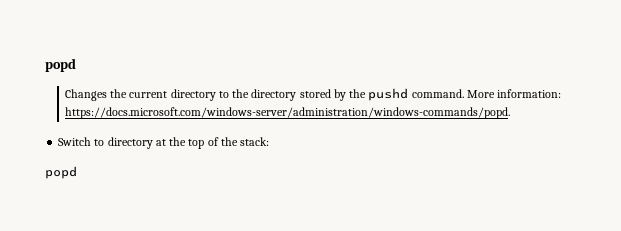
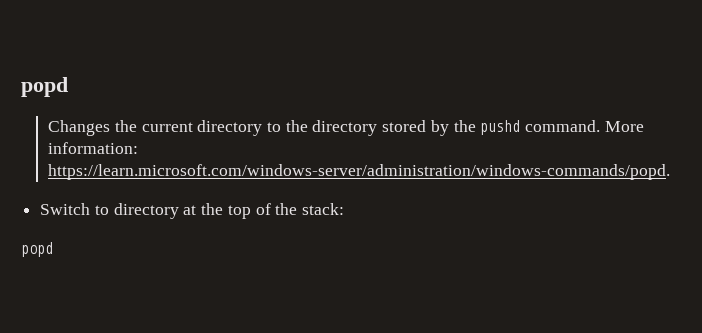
[65,107,511,119] https://docs.microsoft.com/windows-server/administration/windows-commands/popd. -> [48,164,671,180] https://learn.microsoft.com/windows-server/administration/windows-commands/popd.

